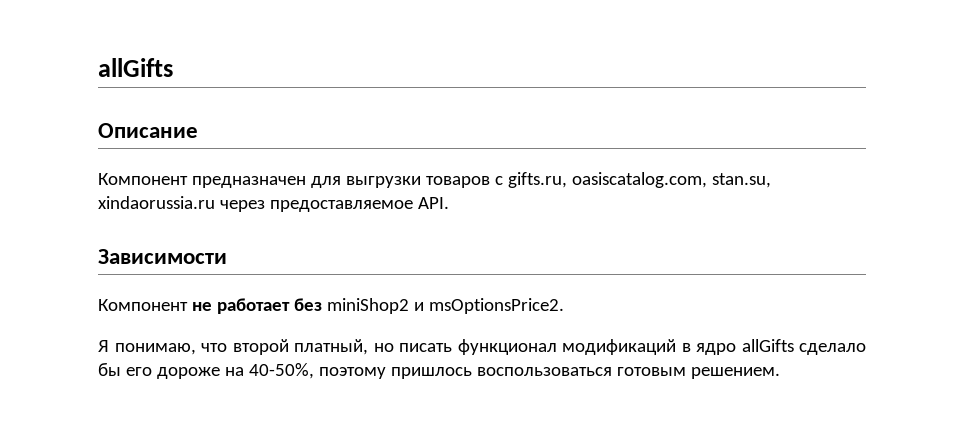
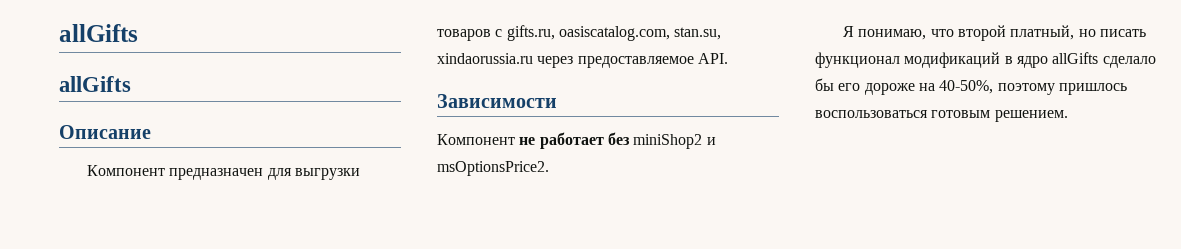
[98,58,173,77] allGifts -> [59,24,138,42] [59,76,131,92] allGifts // allGifts

